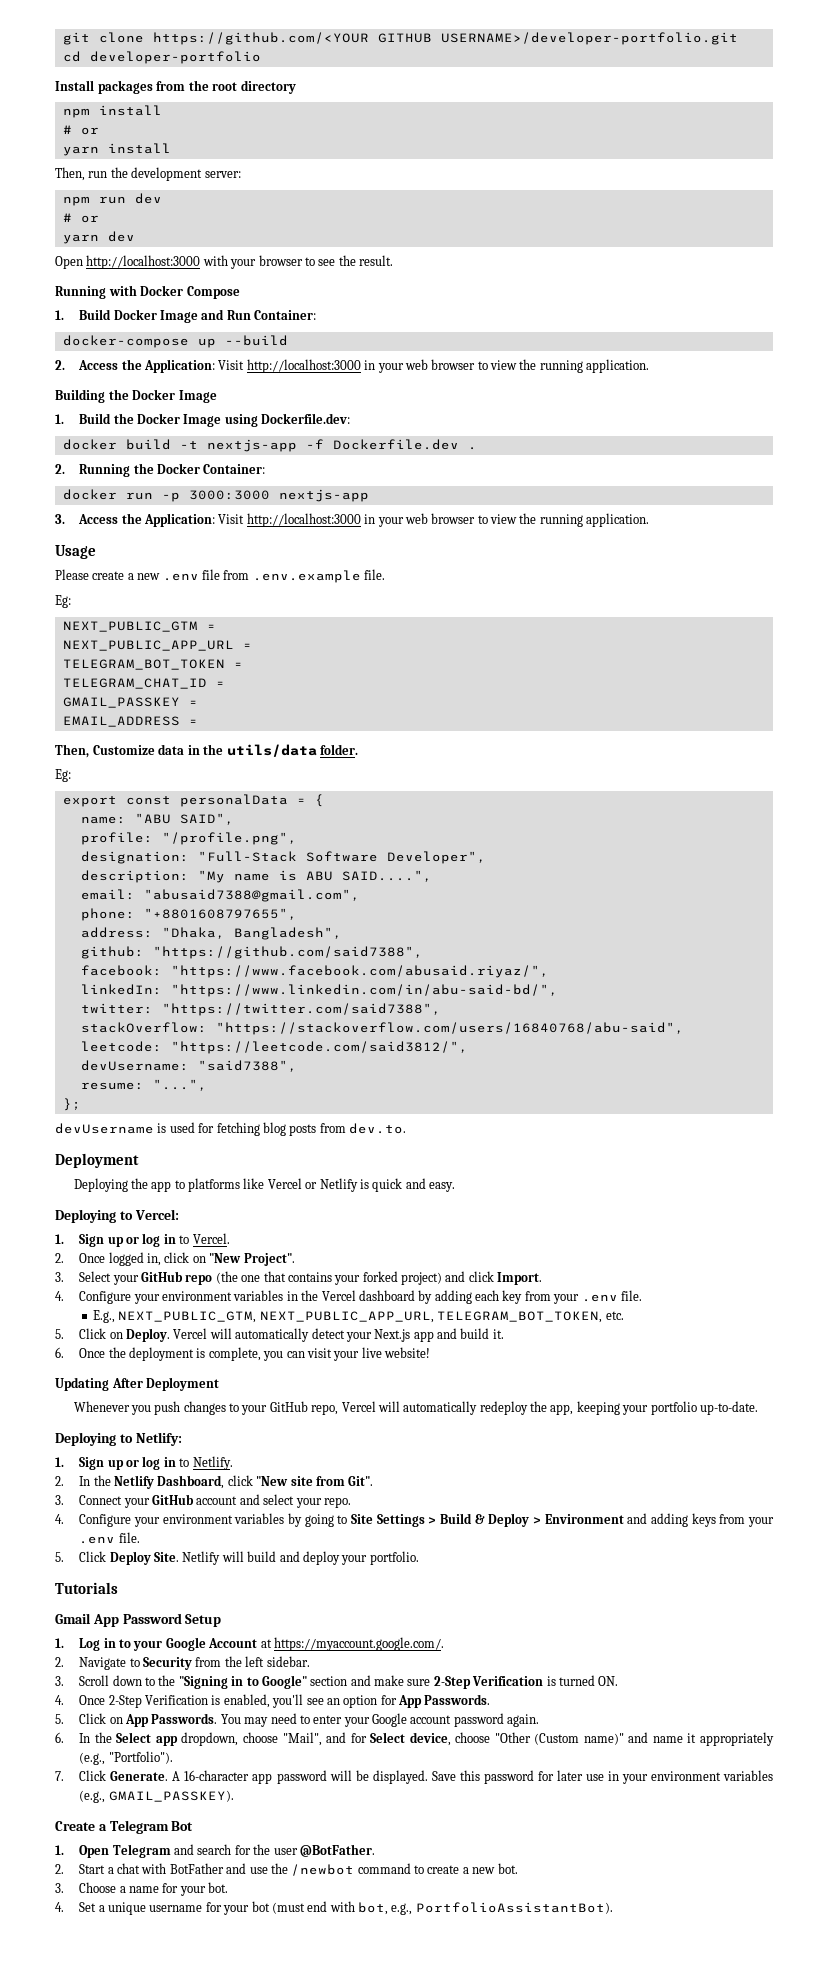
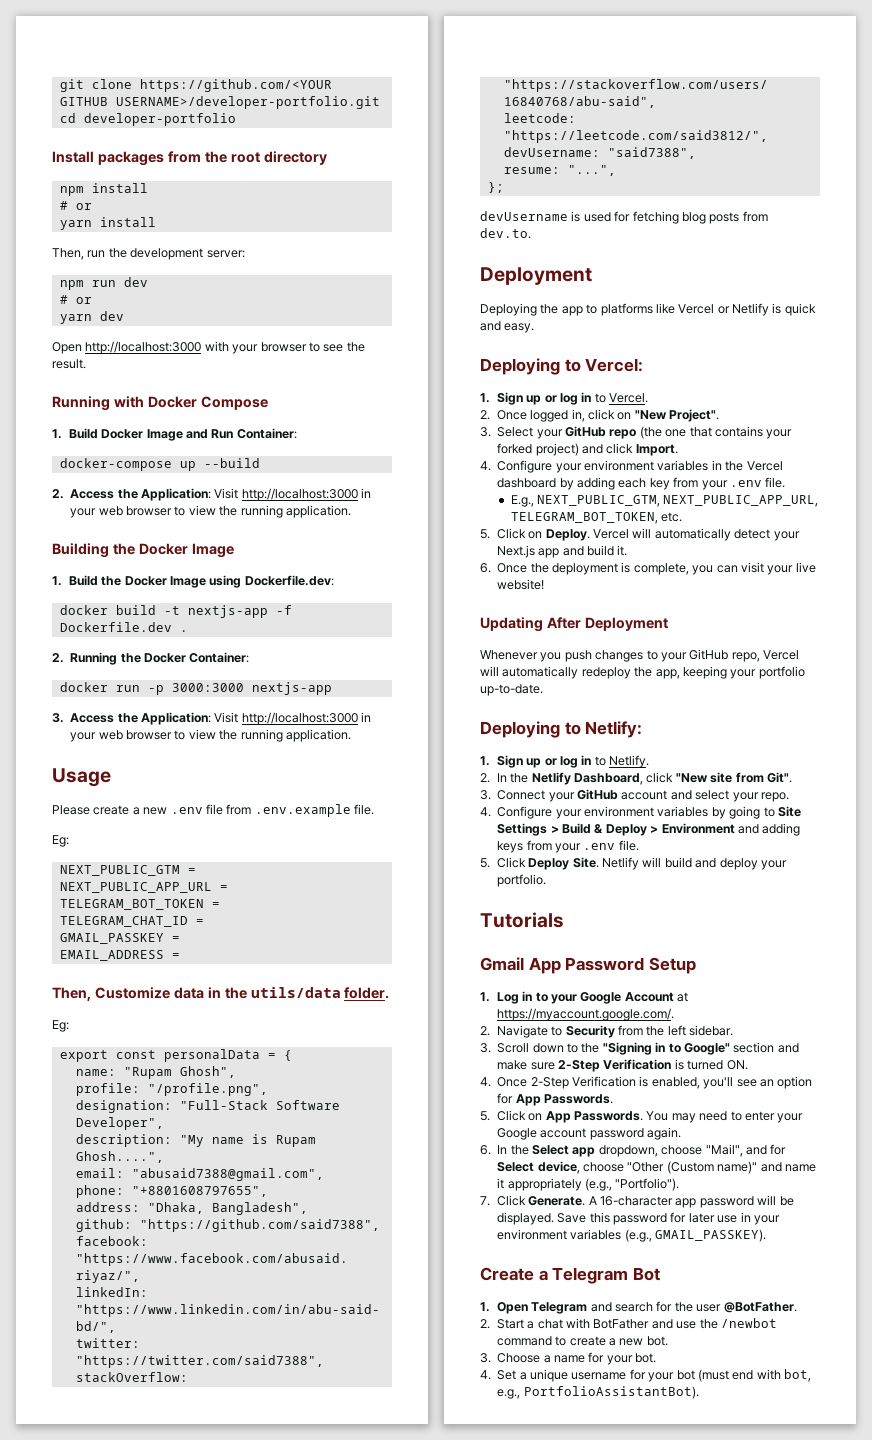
[134,813,234,825] "ABU SAID", -> [123,1066,236,1079] "Rupam Ghosh",
[305,870,432,882] ABU SAID....", -> [275,1135,316,1147] [75,1151,164,1163] Rupam Ghosh....",

